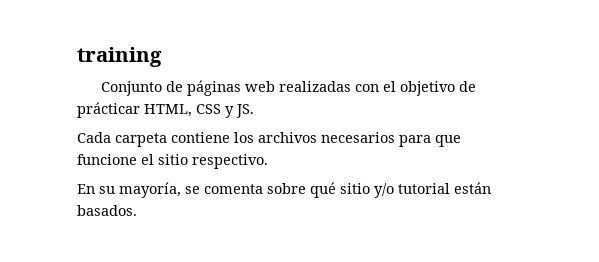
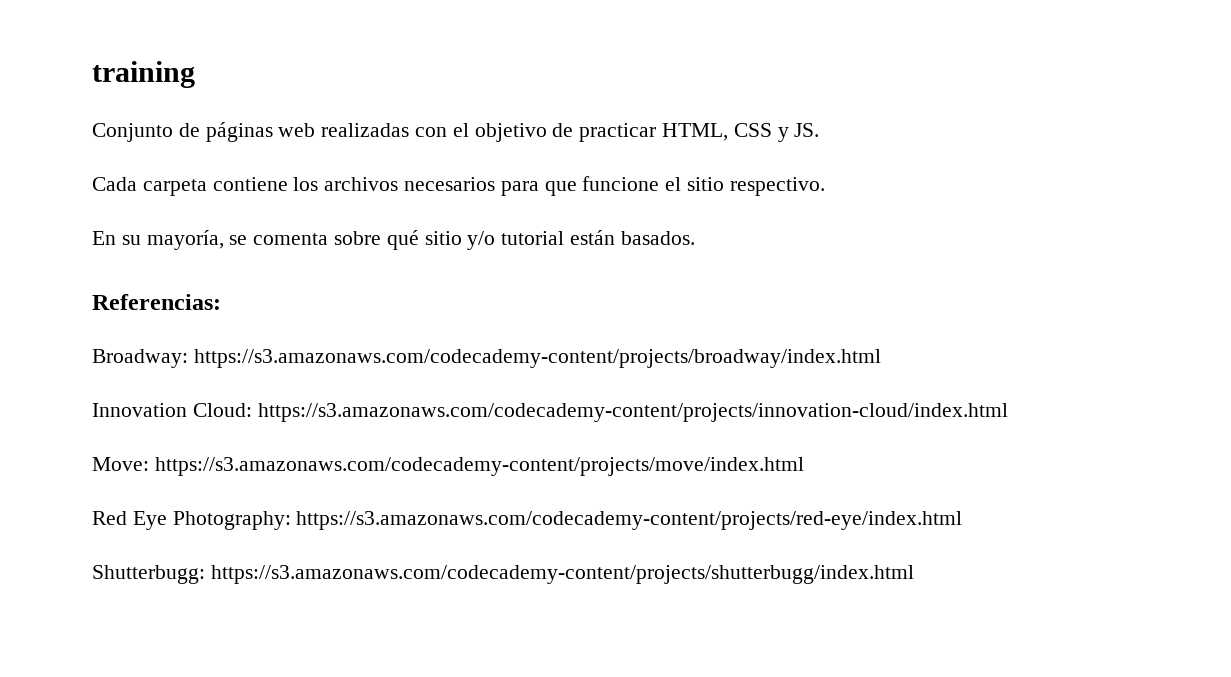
[77,102,140,118] prácticar -> [579,123,657,142] practicar
(137, 210) none -> [92,294,221,310] [92,349,881,368] [92,403,1008,422] [92,457,804,476] [92,511,963,530] [92,565,914,584] // Referencias: // Broadway: https://s3.amazonaws.com/codecademy-content/projects/broadway/index.html // Innovation Cloud: https://s3.amazonaws.com/codecademy-content/projects/innovation-cloud/index.html // Move: https://s3.amazonaws.com/codecademy-content/projects/move/index.html // Red Eye Photography: https://s3.amazonaws.com/codecademy-content/projects/red-eye/index.html // Shutterbugg: https://s3.amazonaws.com/codecademy-content/projects/shutterbugg/index.html

